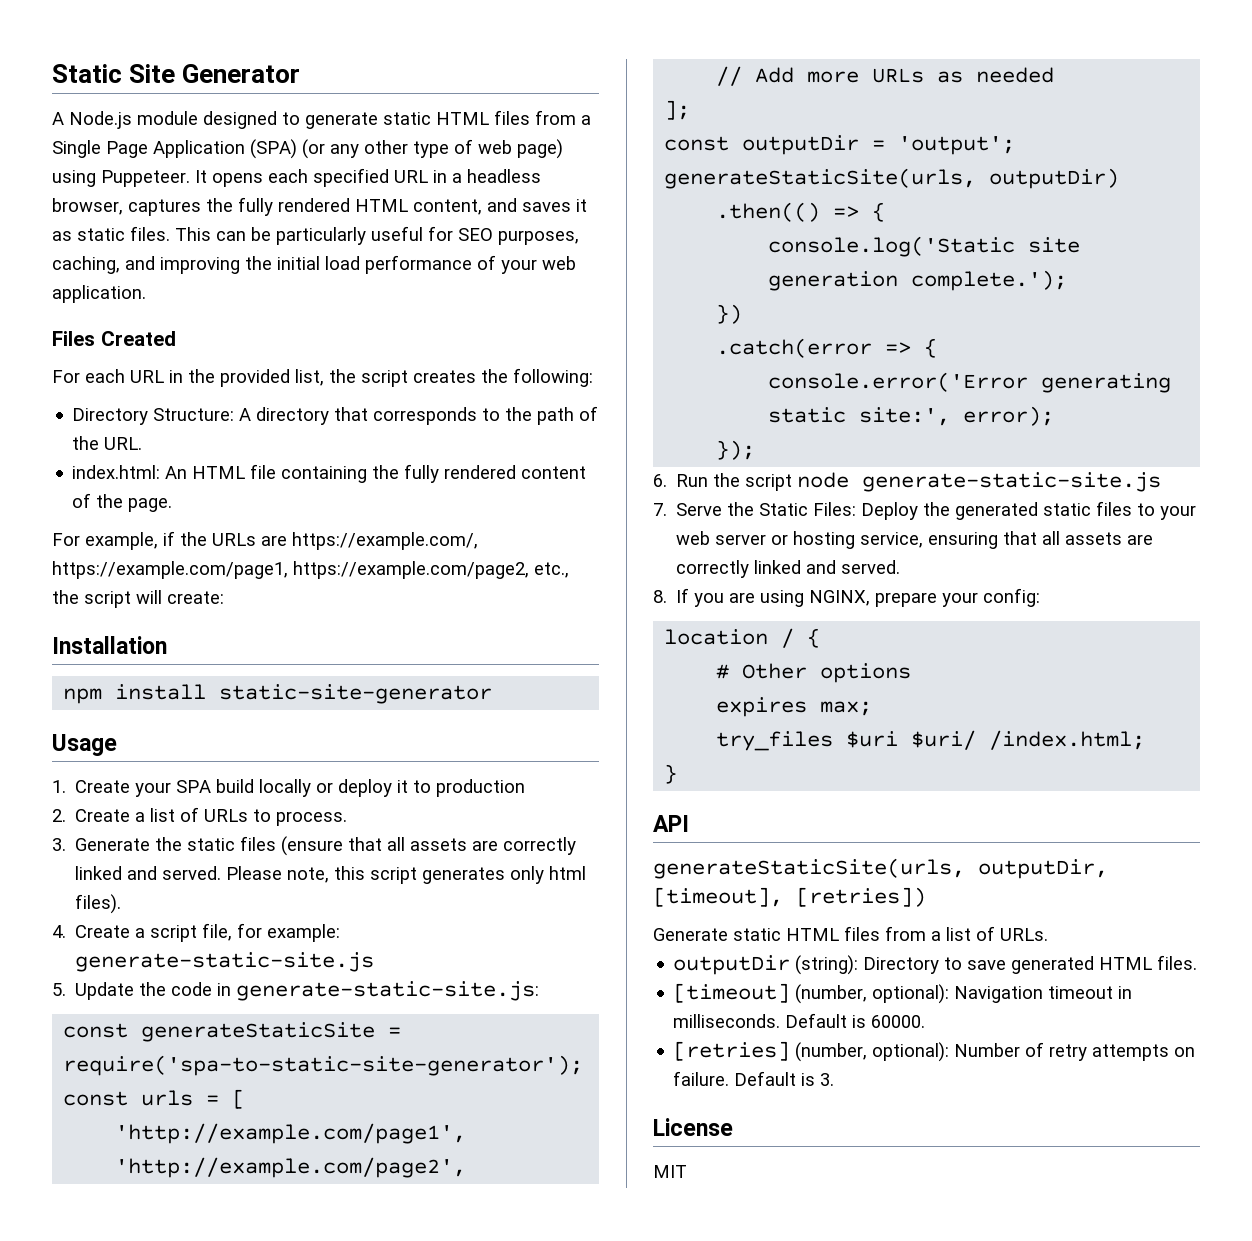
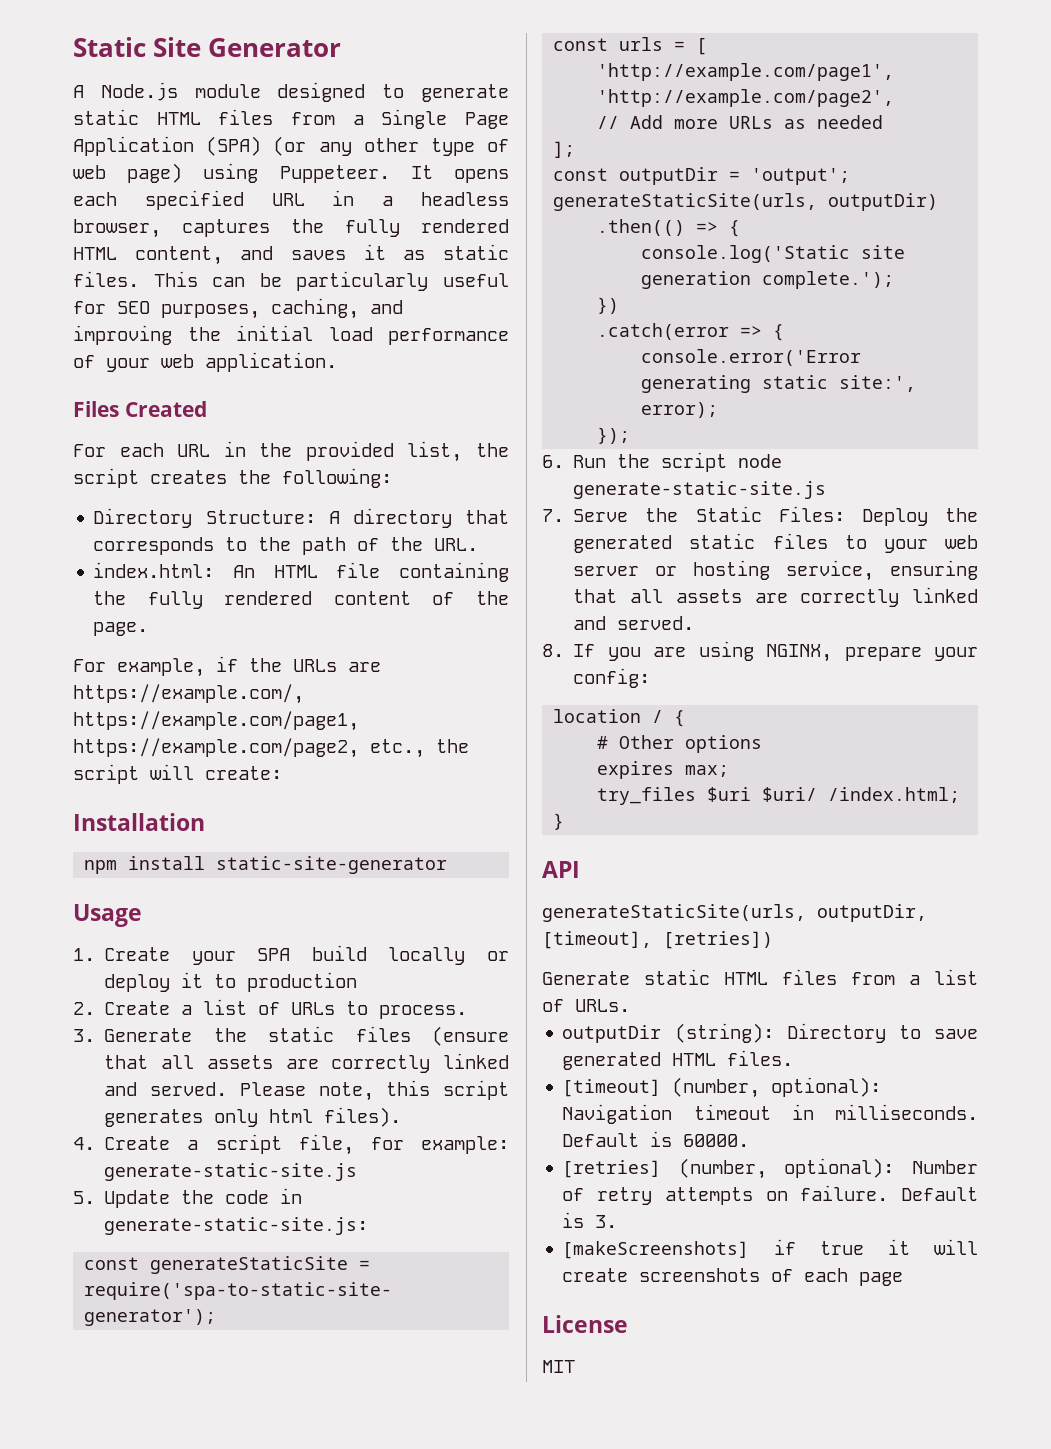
(835, 1079) none -> [562,1239,978,1259] [562,1268,904,1286] // [makeScreenshots] if true it will create screenshots of each page

